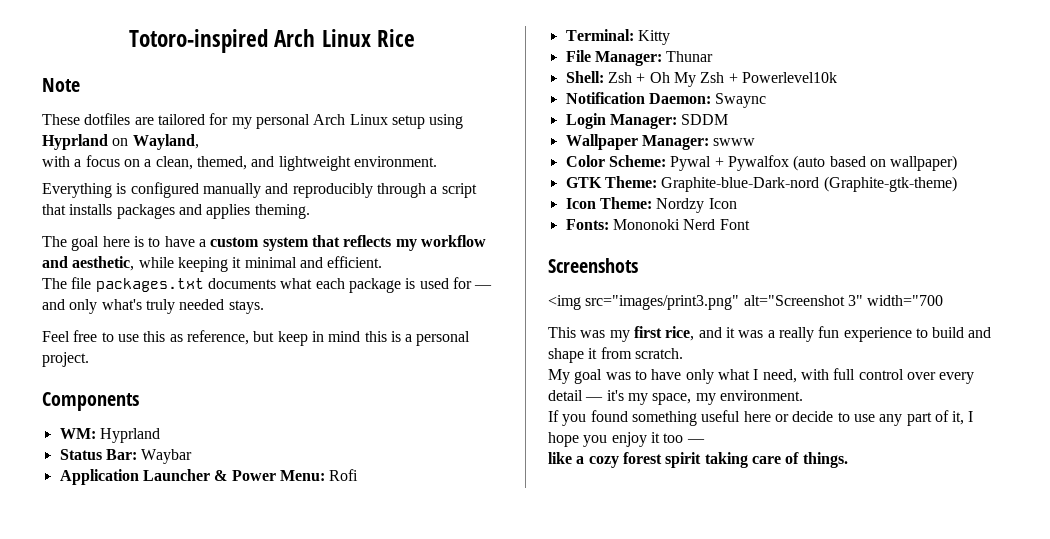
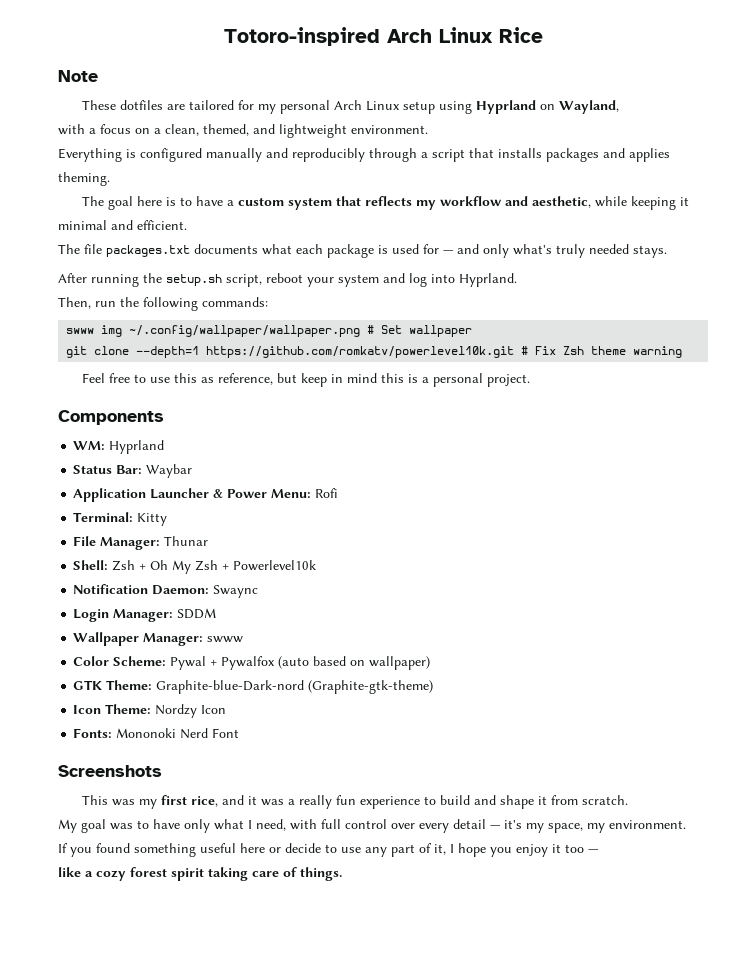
(264, 307) none -> [58,273,517,287] [58,297,268,311] [66,325,473,337] [66,346,683,358] // After running the setup.sh script, reboot your system and log into Hyprland. // Then, run the following commands: // swww img ~/.config/wallpaper/wallpaper.png # Set wallpaper // git clone --depth=1 https://github.com/romkatv/powerlevel10k.git # Fix Zsh theme warning
[548,295,944,310] // <img src="images/print3.png" alt="Screenshot 3" width="700 -> (162, 771) none

